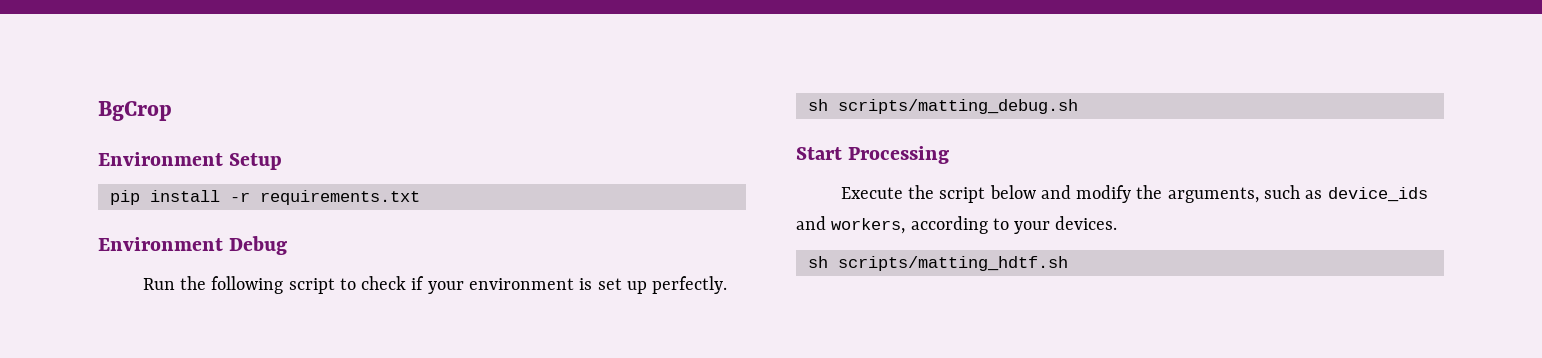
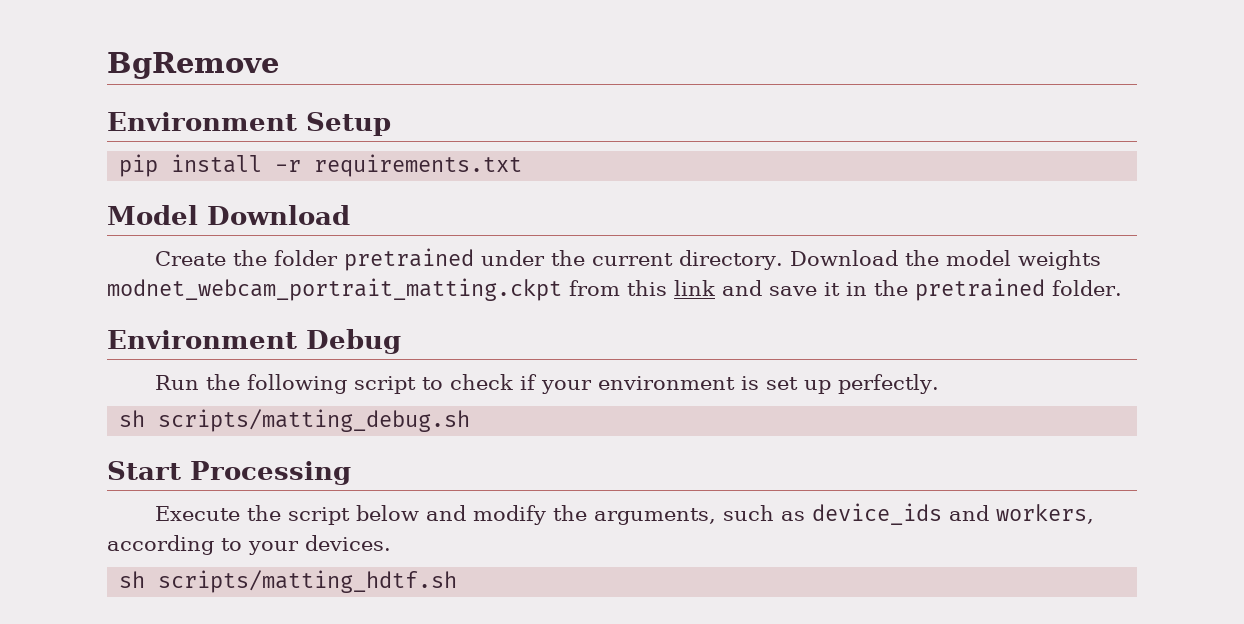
[98,101,172,121] BgCrop -> [107,52,279,79] BgRemove
(420, 197) none -> [107,205,350,225] [155,248,1102,271] [107,278,1122,301] // Model Download // Create the folder pretrained under the current directory. Download the model weights modnet_webcam_portrait_matting.ckpt from this link and save it in the pretrained folder.

